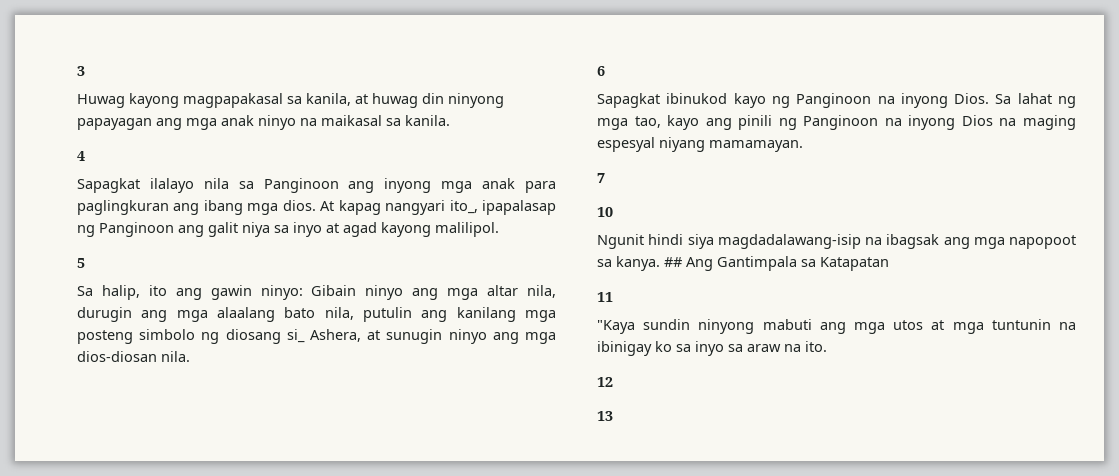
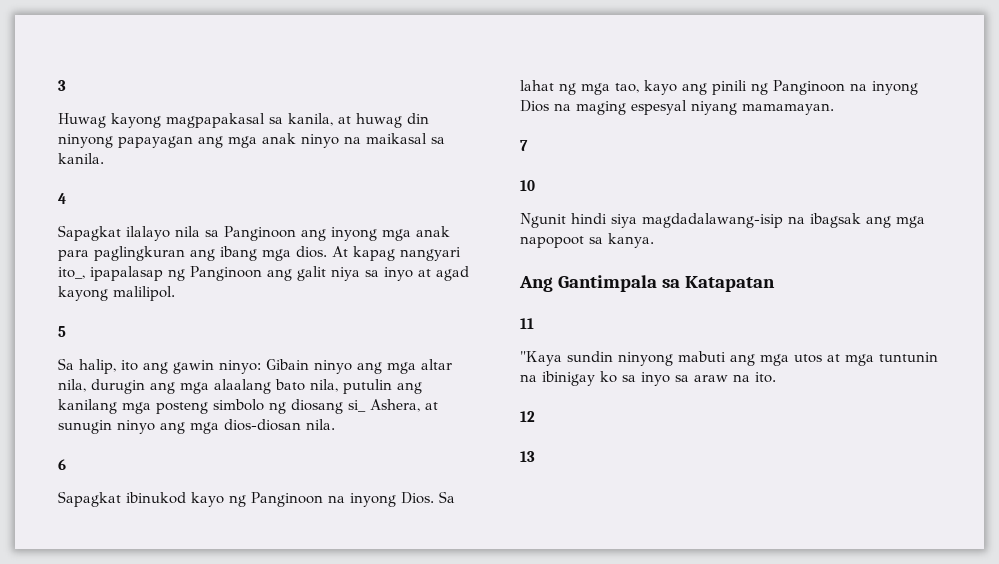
[664,257,682,267] ## -> (654, 240) //

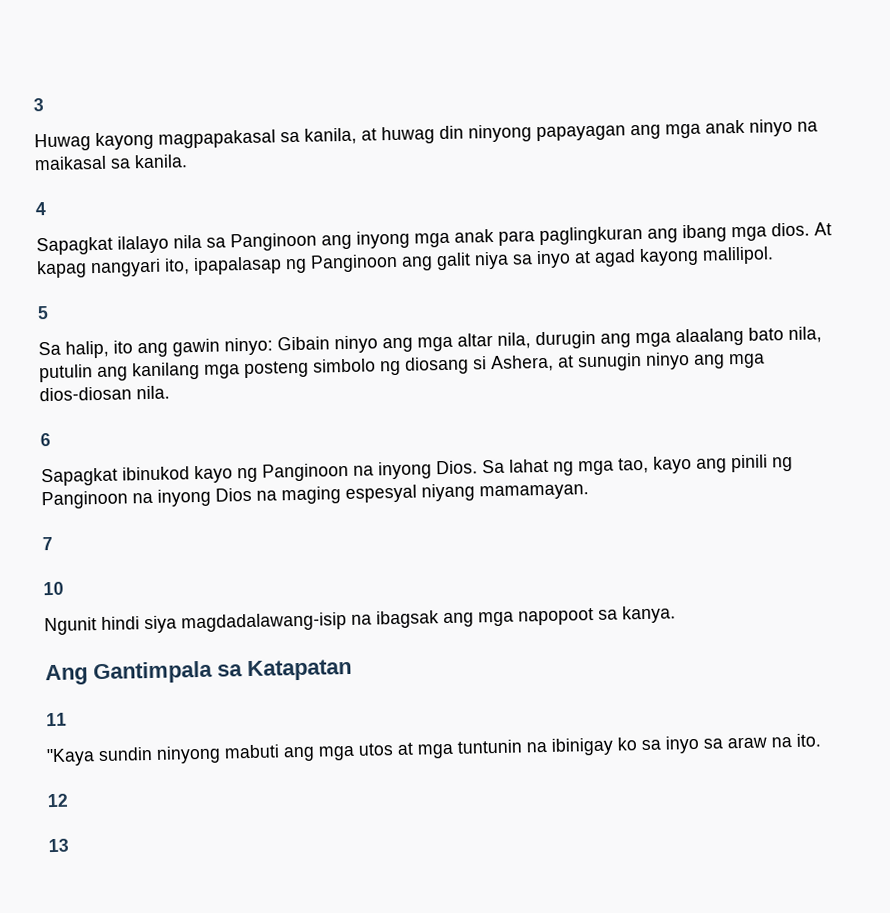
[58,267,85,279] ito_, -> [164,258,190,275] ito,
[348,400,366,412] si_ -> [472,356,487,370] si

